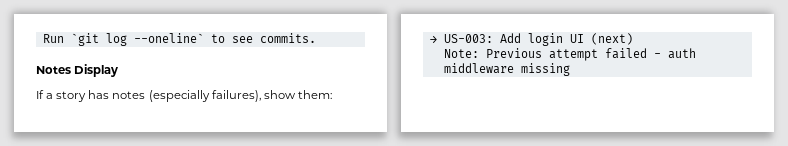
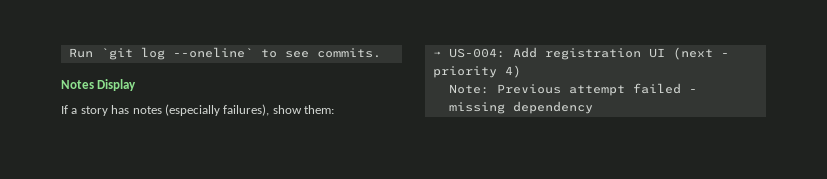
[443,33,633,46] US-003: Add login UI (next) -> [448,47,729,60] [432,65,521,78] US-004: Add registration UI (next - priority 4)
[667,48,696,59] [443,63,570,76] auth middleware missing -> [448,101,593,114] missing dependency

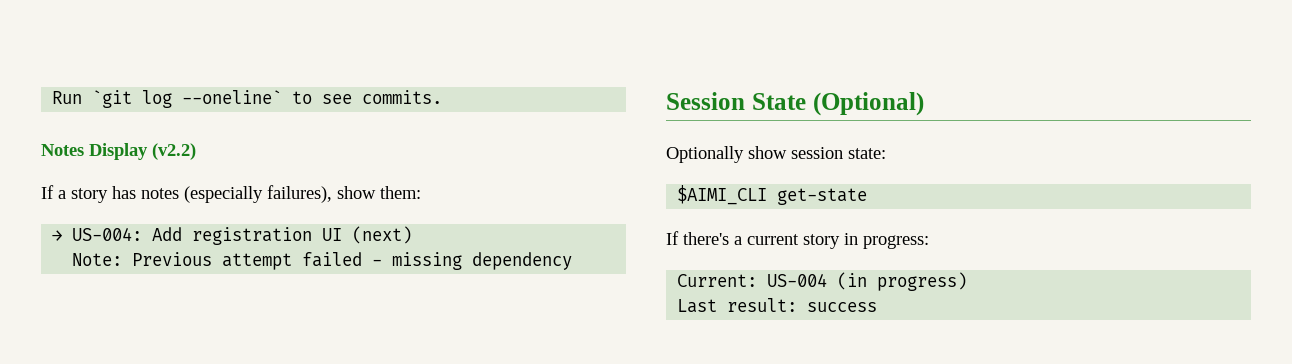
(137, 85) none -> [152,143,196,160] (v2.2)
[672,47,729,60] [432,65,521,78] (next - priority 4) -> [352,226,413,244] (next)
(593, 107) none -> [666,92,924,116] [666,146,886,163] [677,185,868,205] [666,231,929,249] [677,272,968,291] [677,298,878,313] // Session State (Optional) // Optionally show session state: // $AIMI_CLI get-state // If there's a current story in progress: // Current: US-004 (in progress) // Last result: success

